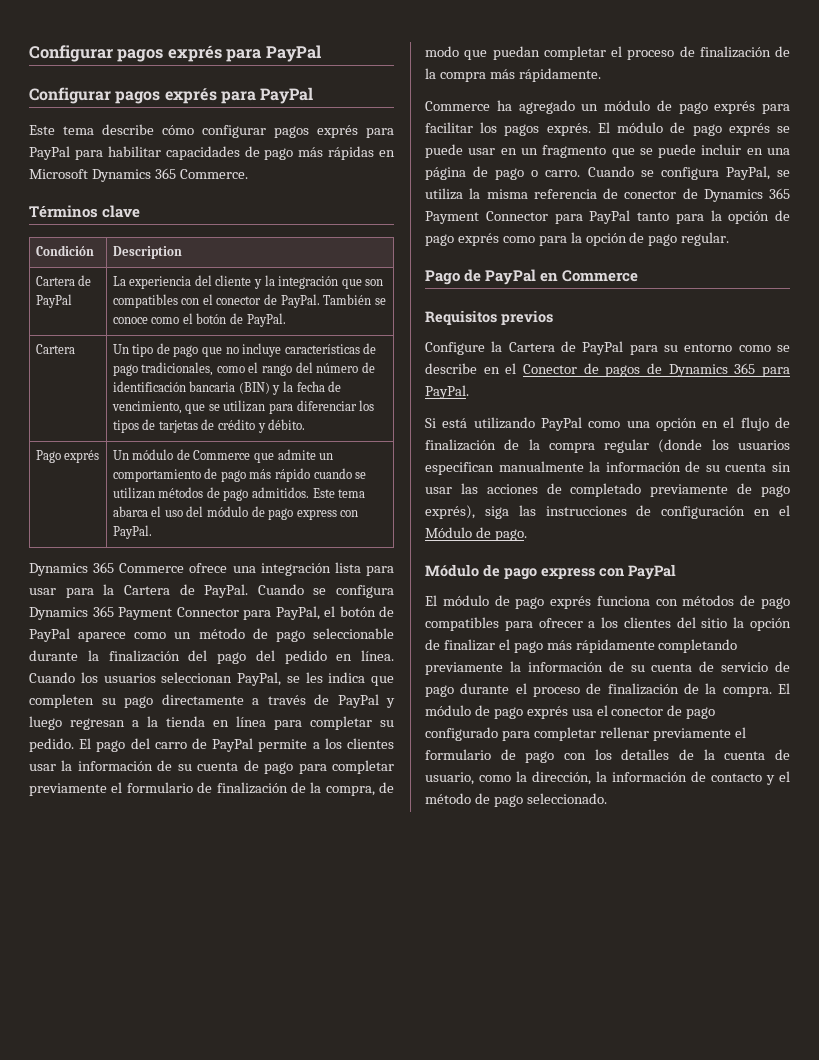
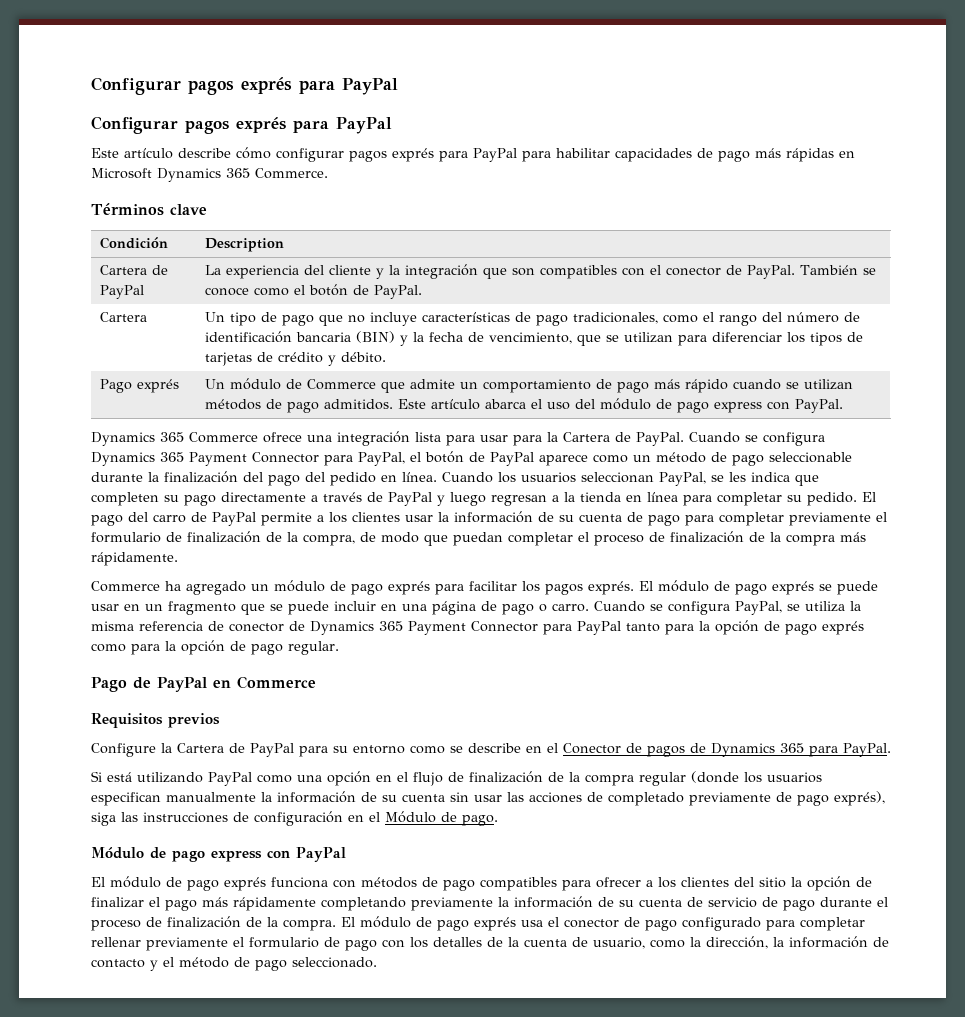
[63,126,94,135] tema -> [124,148,173,159] artículo
[338,489,366,498] tema -> [431,399,481,410] artículo

